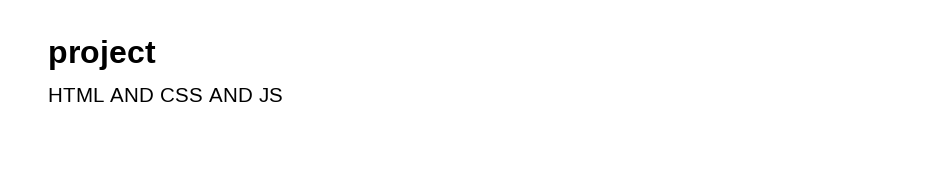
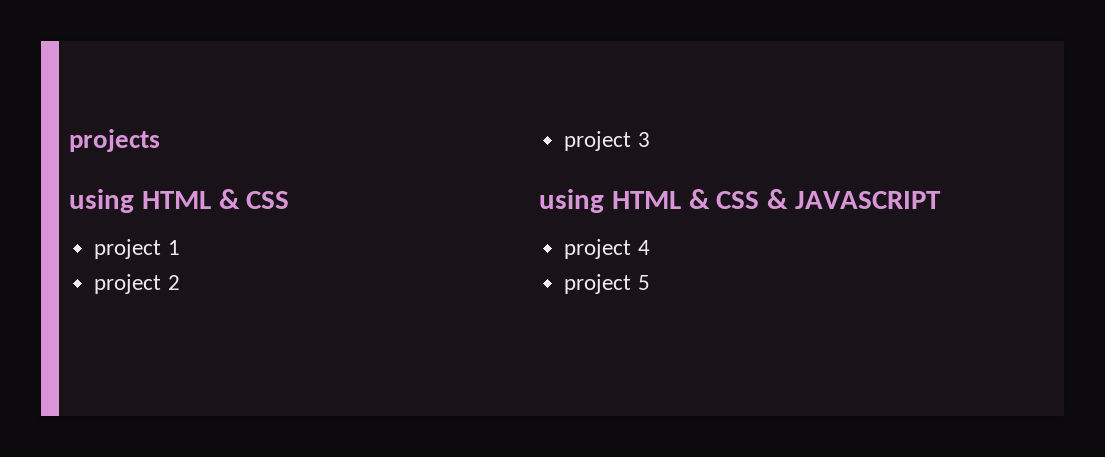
[48,40,156,70] [48,88,283,102] project // HTML AND CSS AND JS -> [69,129,160,152] [69,189,290,213] [94,239,180,259] [94,274,180,294] [564,131,650,151] [539,189,942,213] [564,239,650,259] [564,274,650,294] projects // using HTML & CSS // project 1 // project 2 // project 3 // using HTML & CSS & JAVASCRIPT // project 4 // project 5

